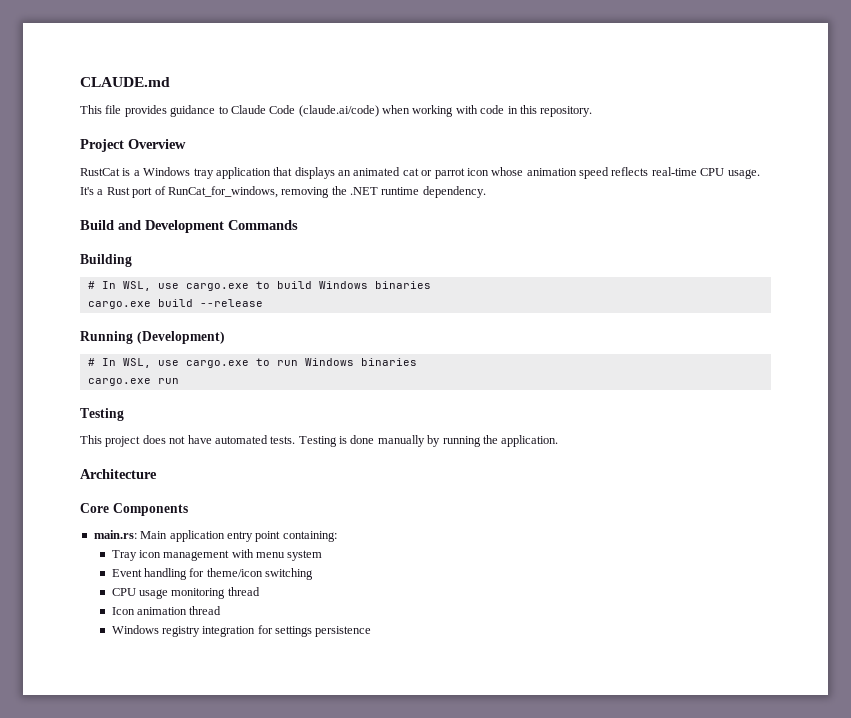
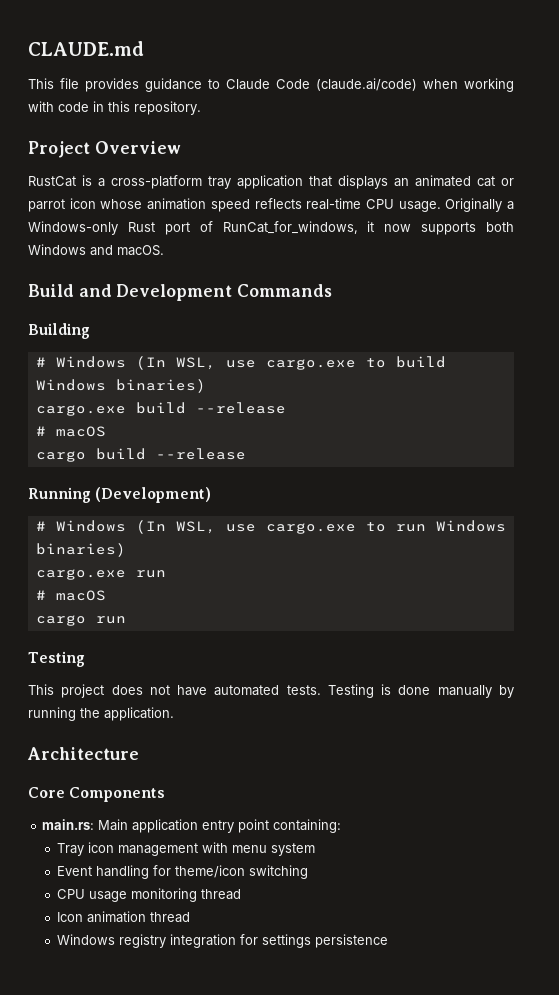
[143,167,191,176] Windows -> [111,175,202,189] cross-platform
[80,187,104,195] It's a -> [445,198,514,212] [28,221,118,235] Originally a Windows-only
[281,186,486,198] removing the .NET runtime dependency. -> [367,221,514,235] [28,244,164,256] it now supports both Windows and macOS.
[101,281,116,289] In -> [55,356,166,370] Windows (In
[374,281,431,289] binaries -> [115,379,206,393] binaries)
(263, 303) none -> [35,426,106,437] [35,448,246,462] // # macOS // cargo build --release
[101,358,116,366] In -> [55,520,166,534] Windows (In
[360,358,417,366] binaries -> [35,543,126,557] binaries)
(179, 381) none -> [35,590,106,601] [35,615,126,626] // # macOS // cargo run

